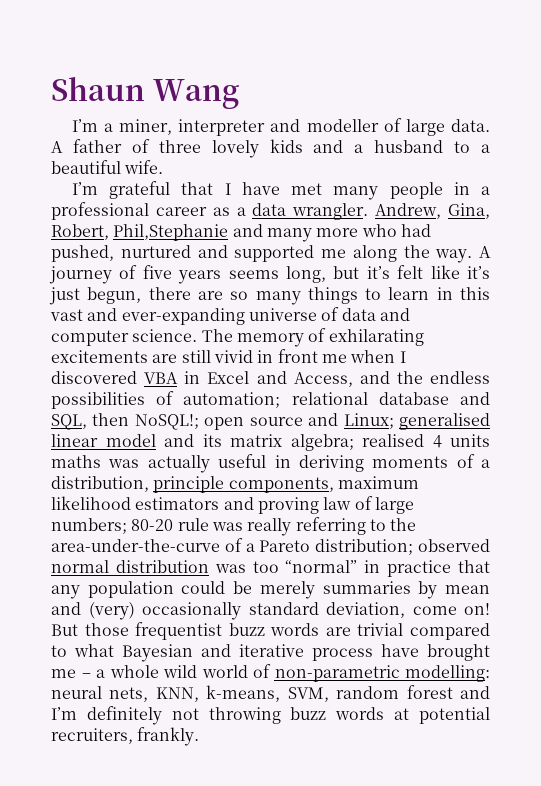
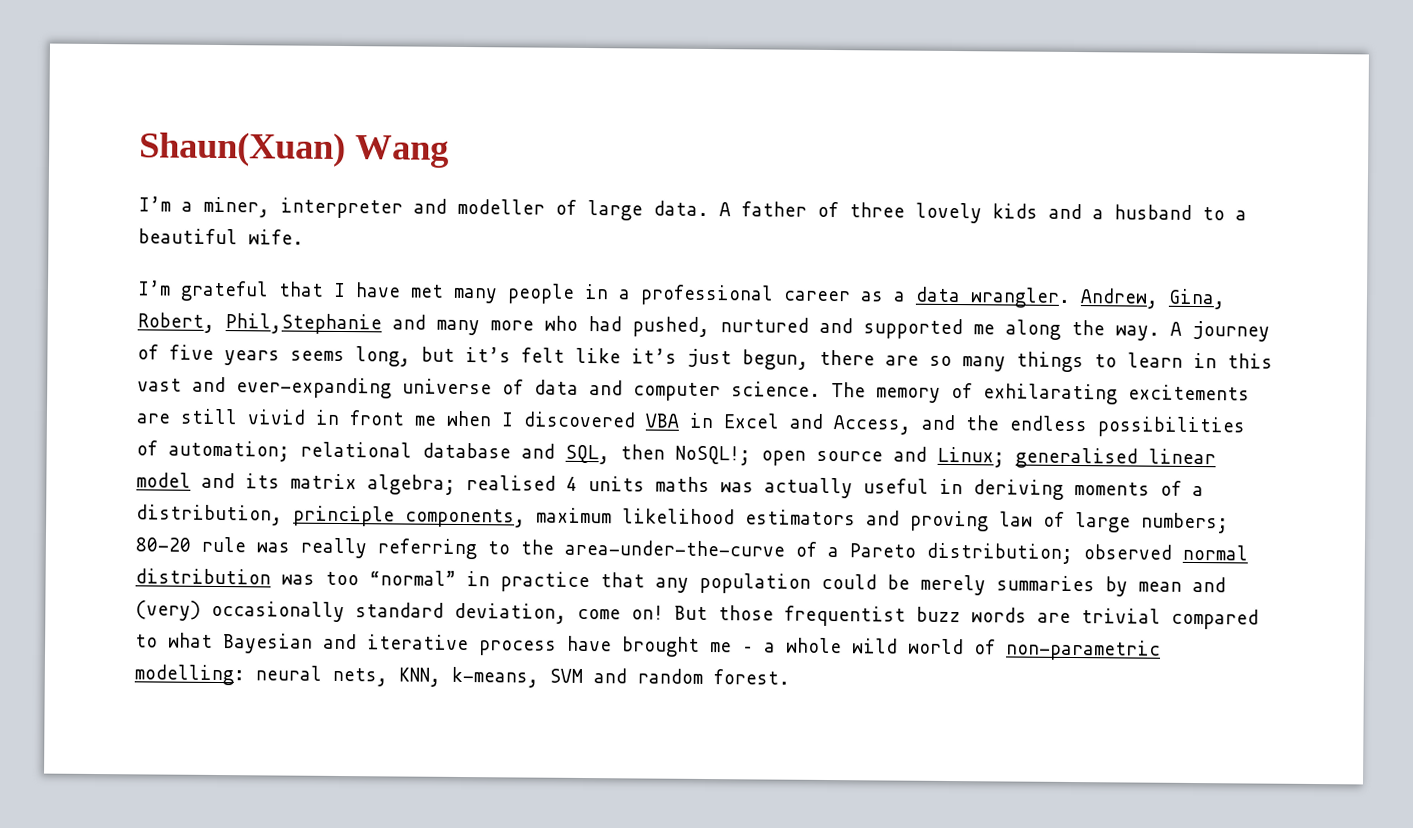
[51,77,145,101] Shaun -> [139,131,346,168] Shaun(Xuan)
[287,685,490,702] [51,706,490,725] [51,727,200,746] SVM, random forest and I’m definitely not throwing buzz words at potential recruiters, frankly. -> [549,668,790,685] SVM and random forest.

